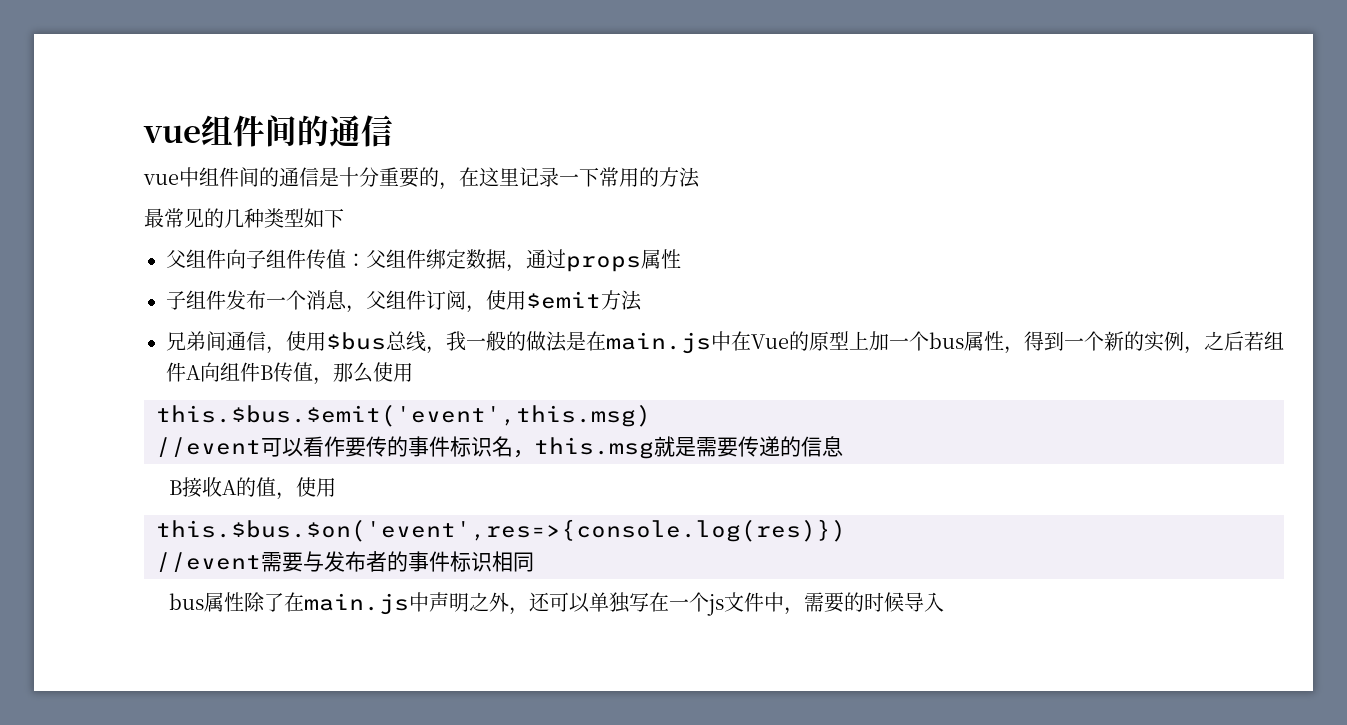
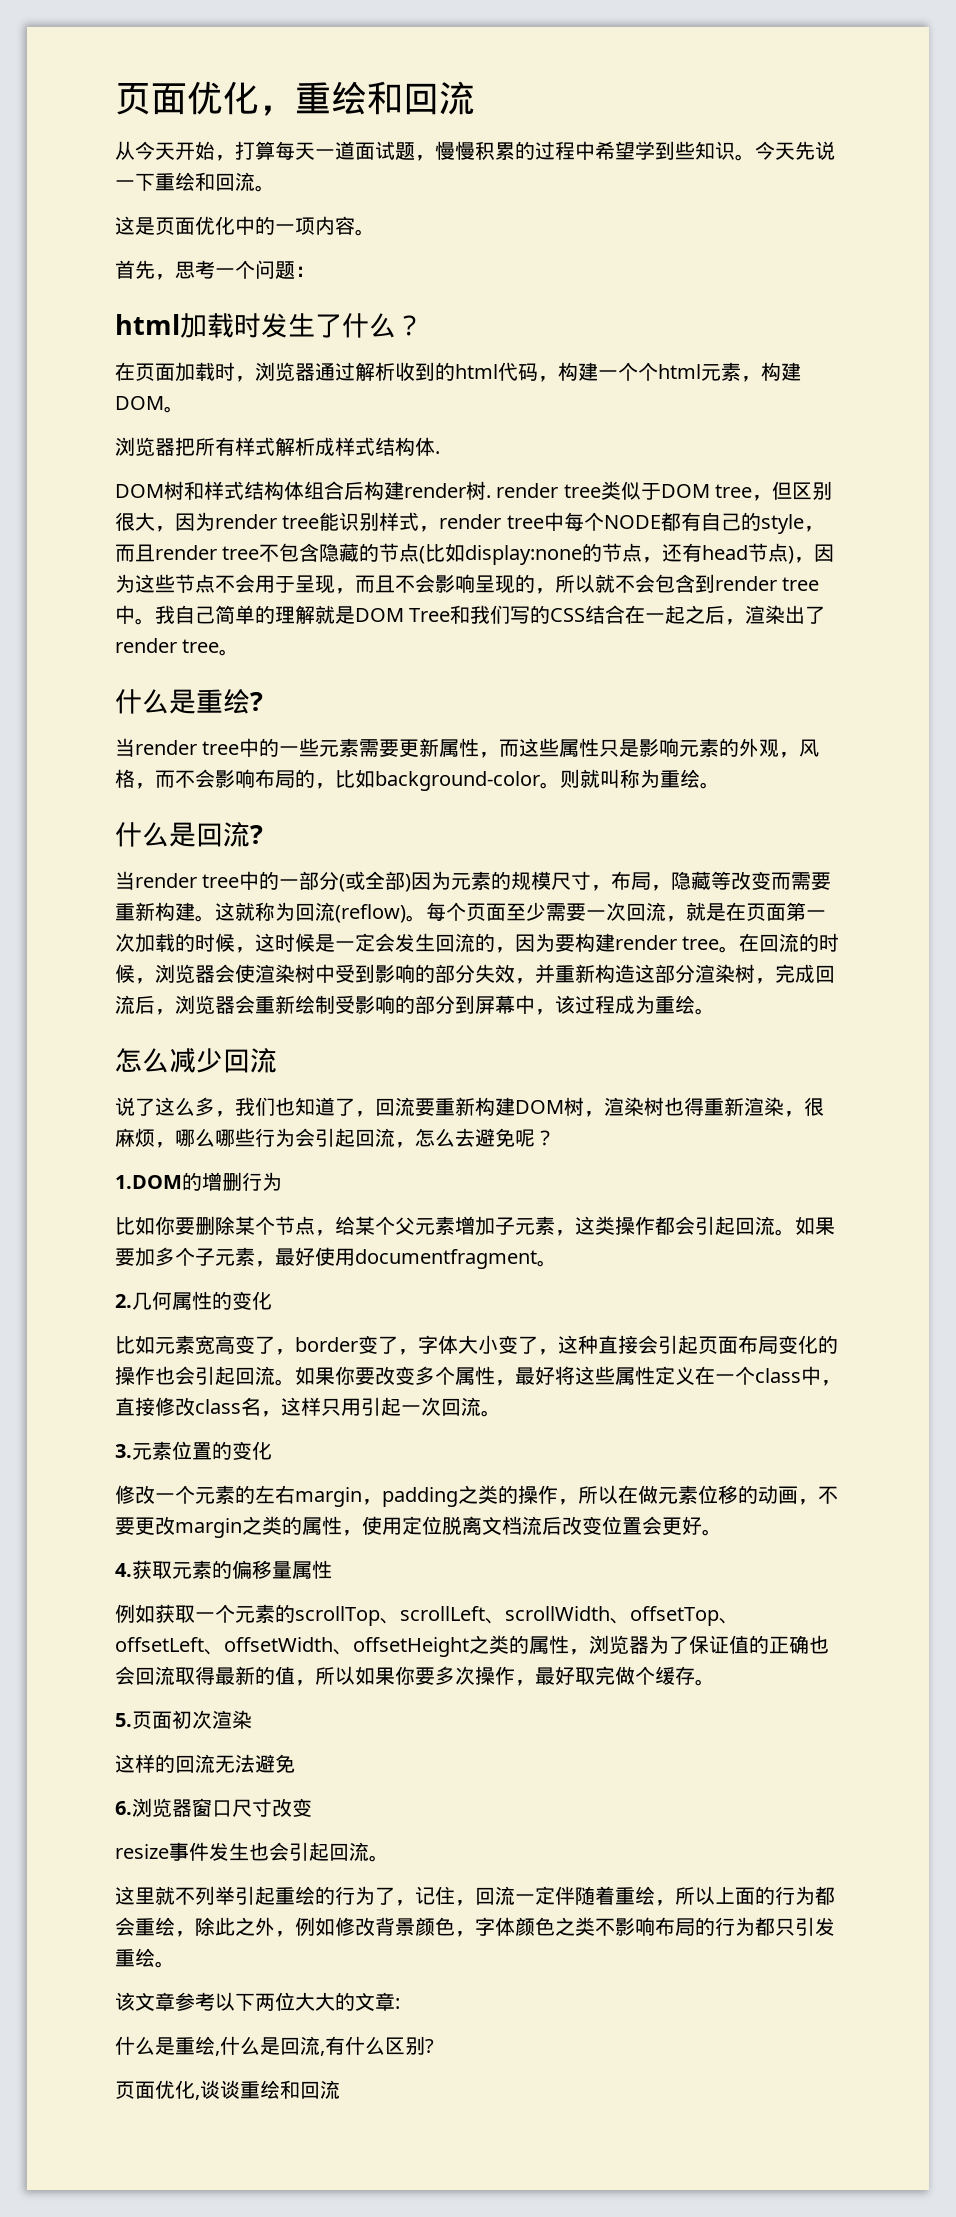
[143,115,393,147] [143,167,700,190] [144,208,344,228] [166,249,681,272] [166,290,642,313] [166,331,1284,354] [166,362,413,385] [156,404,651,427] [156,436,843,459] [168,477,336,500] [156,519,846,542] [156,551,534,572] [168,592,944,616] vue组件间的通信 // vue中组件间的通信是十分重要的，在这里记录一下常用的方法 // 最常见的几种类型如下 // 父组件向子组件传值：父组件绑定数据，通过props属性 // 子组件发布一个消息，父组件订阅，使用$emit方法 // 兄弟间通信，使用$bus总线，我一般的做法是在main.js中在Vue的原型上加一个bus属性，得到一个新的实例，之后若组件A向组件B传值，那么使用 // this.$bus.$emit('event',this.msg) // //event可以看作要传的事件标识名，this.msg就是需要传递的信息 // B接收A的值，使用 // this.$bus.$on('event',res=>{console.log(res)}) // //event需要与发布者的事件标识相同 // bus属性除了在main.js中声明之外，还可以单独写在一个js文件中，需要的时候导入 -> [115,81,475,116] [115,141,835,161] [115,172,275,192] [115,216,375,236] [115,260,315,280] [115,313,423,338] [115,362,801,382] [115,396,184,413] [115,437,440,456] [115,481,833,501] [115,512,824,534] [115,543,835,565] [115,574,820,594] [115,605,826,625] [115,638,240,656] [115,689,263,714] [115,738,820,758] [115,769,720,791] [115,822,263,847] [115,871,832,892] [115,902,826,923] [115,933,840,953] [115,964,835,984] [115,995,715,1015] [115,1048,277,1073] [115,1097,824,1117] [115,1128,555,1148] [115,1172,282,1191] [115,1216,835,1236] [115,1247,557,1269] [115,1291,272,1310] [115,1335,838,1355] [115,1366,841,1386] [115,1397,501,1417] [115,1441,272,1460] [115,1485,838,1507] [115,1516,722,1538] [115,1560,332,1579] [115,1604,739,1626] [115,1635,829,1657] [115,1666,715,1686] [115,1710,252,1729] [115,1754,295,1773] [115,1798,312,1817] [115,1842,389,1862] [115,1886,835,1906] [115,1917,835,1937] [115,1948,175,1968] [115,1992,400,2011] [115,2036,434,2056] [115,2080,340,2100] 页面优化，重绘和回流 // 从今天开始，打算每天一道面试题，慢慢积累的过程中希望学到些知识。今天先说一下重绘和回流。 // 这是页面优化中的一项内容。 // 首先，思考一个问题： // html加载时发生了什么？ // 在页面加载时，浏览器通过解析收到的html代码，构建一个个html元素，构建DOM。 // 浏览器把所有样式解析成样式结构体. // DOM树和样式结构体组合后构建render树. render tree类似于DOM tree，但区别很大，因为render tree能识别样式，render tree中每个NODE都有自己的style，而且render tree不包含隐藏的节点(比如display:none的节点，还有head节点)，因为这些节点不会用于呈现，而且不会影响呈现的，所以就不会包含到render tree中。我自己简单的理解就是DOM Tree和我们写的CSS结合在一起之后，渲染出了render tree。 // 什么是重绘? // 当render tree中的一些元素需要更新属性，而这些属性只是影响元素的外观，风格，而不会影响布局的，比如background-color。则就叫称为重绘。 // 什么是回流? // 当render tree中的一部分(或全部)因为元素的规模尺寸，布局，隐藏等改变而需要重新构建。这就称为回流(reflow)。每个页面至少需要一次回流，就是在页面第一次加载的时候，这时候是一定会发生回流的，因为要构建render tree。在回流的时候，浏览器会使渲染树中受到影响的部分失效，并重新构造这部分渲染树，完成回流后，浏览器会重新绘制受影响的部分到屏幕中，该过程成为重绘。 // 怎么减少回流 // 说了这么多，我们也知道了，回流要重新构建DOM树，渲染树也得重新渲染，很麻烦，哪么哪些行为会引起回流，怎么去避免呢？ // 1.DOM的增删行为 // 比如你要删除某个节点，给某个父元素增加子元素，这类操作都会引起回流。如果要加多个子元素，最好使用documentfragment。 // 2.几何属性的变化 // 比如元素宽高变了，border变了，字体大小变了，这种直接会引起页面布局变化的操作也会引起回流。如果你要改变多个属性，最好将这些属性定义在一个class中，直接修改class名，这样只用引起一次回流。 // 3.元素位置的变化 // 修改一个元素的左右margin，padding之类的操作，所以在做元素位移的动画，不要更改margin之类的属性，使用定位脱离文档流后改变位置会更好。 // 4.获取元素的偏移量属性 // 例如获取一个元素的scrollTop、scrollLeft、scrollWidth、offsetTop、offsetLeft、offsetWidth、offsetHeight之类的属性，浏览器为了保证值的正确也会回流取得最新的值，所以如果你要多次操作，最好取完做个缓存。 // 5.页面初次渲染 // 这样的回流无法避免 // 6.浏览器窗口尺寸改变 // resize事件发生也会引起回流。 // 这里就不列举引起重绘的行为了，记住，回流一定伴随着重绘，所以上面的行为都会重绘，除此之外，例如修改背景颜色，字体颜色之类不影响布局的行为都只引发重绘。 // 该文章参考以下两位大大的文章: // 什么是重绘,什么是回流,有什么区别? // 页面优化,谈谈重绘和回流

